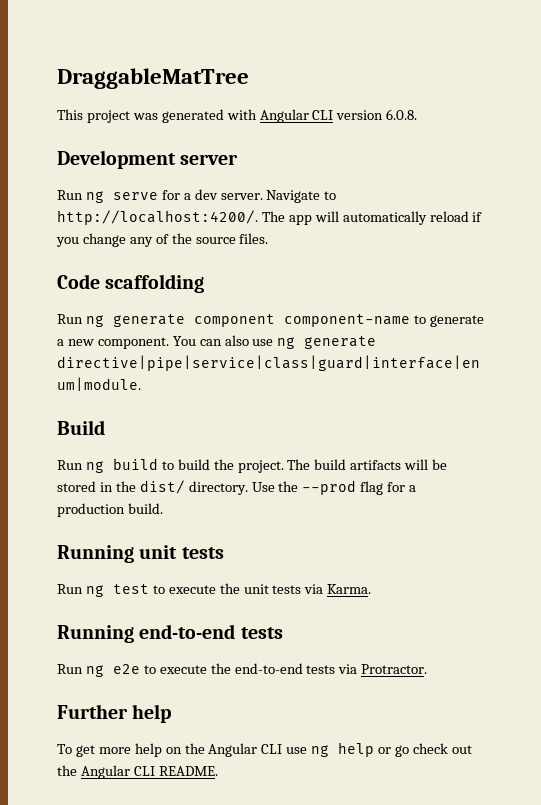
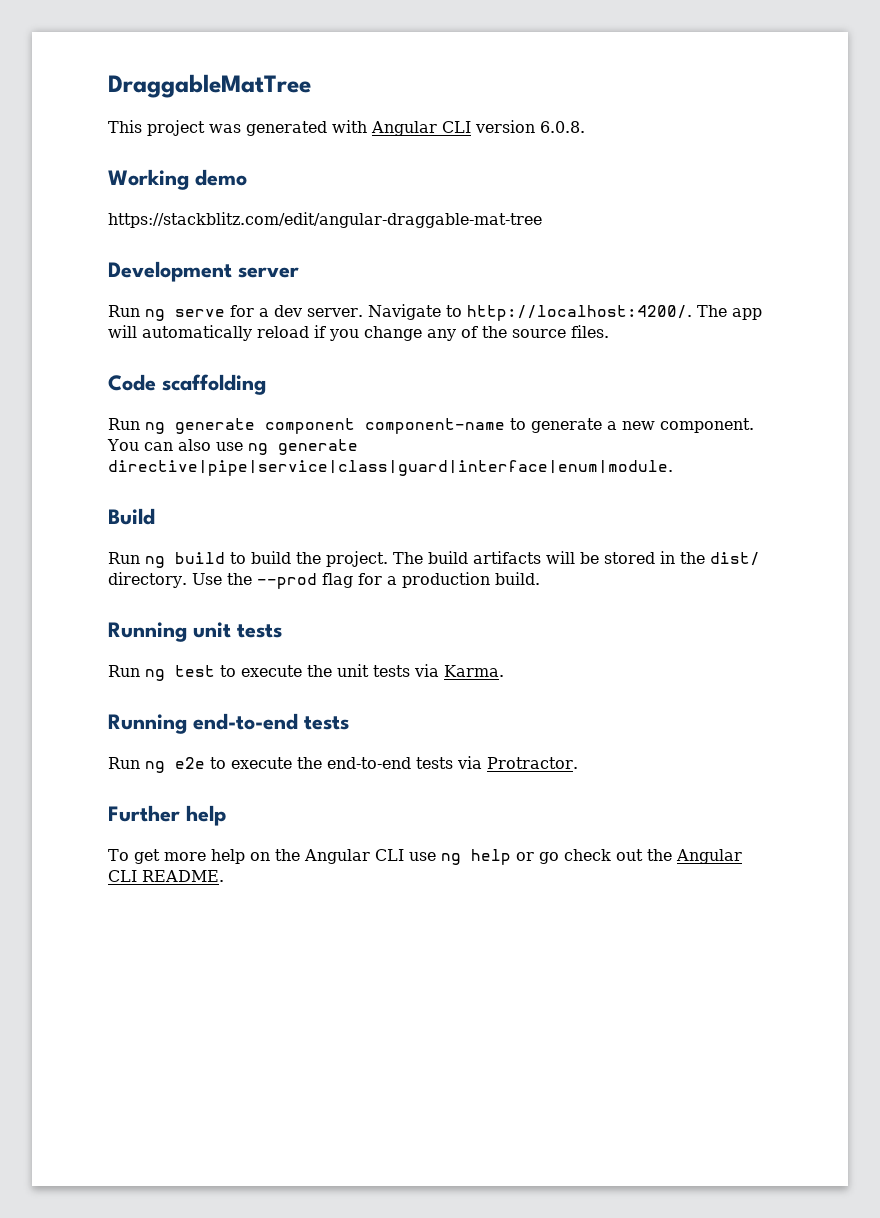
(418, 114) none -> [108,169,247,190] [108,212,542,228] // Working demo // https://stackblitz.com/edit/angular-draggable-mat-tree

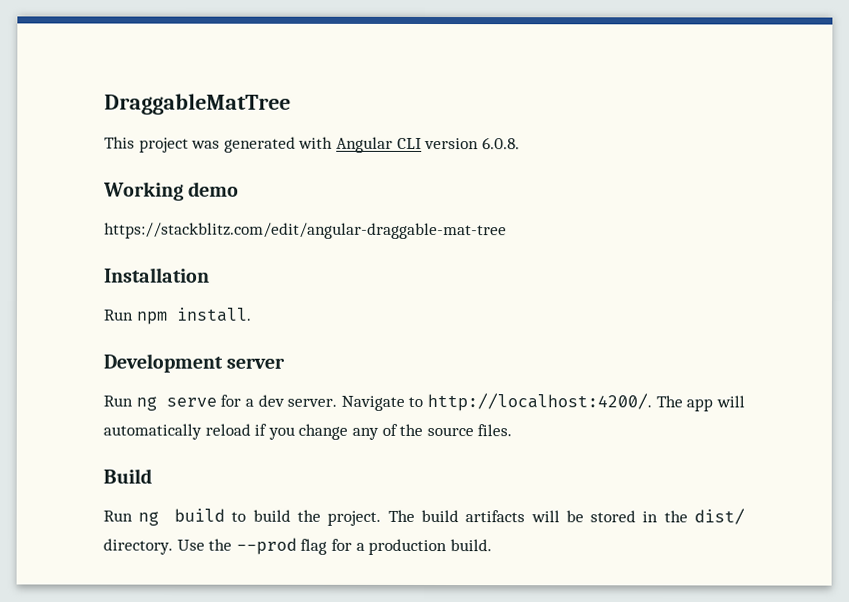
(542, 220) none -> [104,267,210,283] [103,307,251,325] // Installation // Run npm install.
[108,374,266,395] [108,418,754,434] [107,439,358,455] [108,460,673,476] // Code scaffolding // Run ng generate component component-name to generate a new component. You can also use ng generate directive|pipe|service|class|guard|interface|enum|module. -> (513, 430) none
[108,622,282,642] [108,664,504,681] [108,713,349,734] [108,756,578,773] [108,805,226,826] [108,849,742,865] [108,870,224,882] // Running unit tests // Run ng test to execute the unit tests via Karma. // Running end-to-end tests // Run ng e2e to execute the end-to-end tests via Protractor. // Further help // To get more help on the Angular CLI use ng help or go check out the Angular CLI README. -> (492, 545) none

